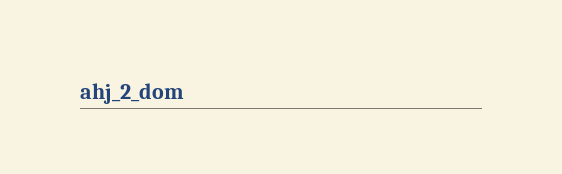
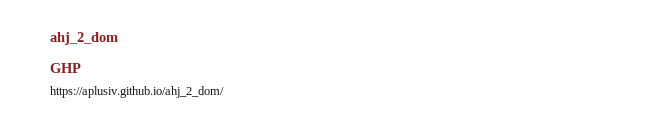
(184, 93) none -> [50,63,81,73] [50,86,224,98] // GHP // https://aplusiv.github.io/ahj_2_dom/

